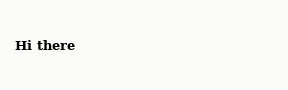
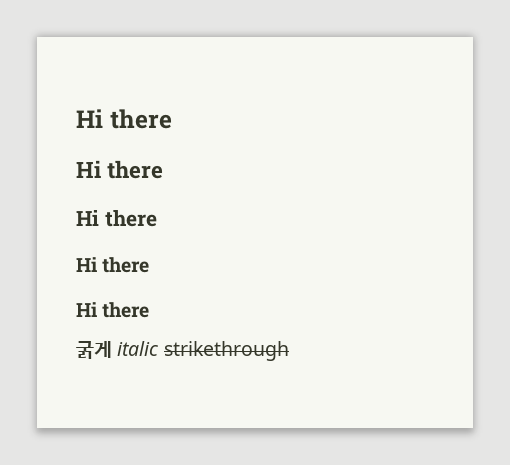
[15,40,75,50] Hi there -> [76,109,172,129] [76,160,164,179] [76,210,157,227] [76,257,150,273] [76,302,150,318] [76,341,289,361] Hi there // Hi there // Hi there // Hi there // Hi there // 굵게 italic strikethrough

